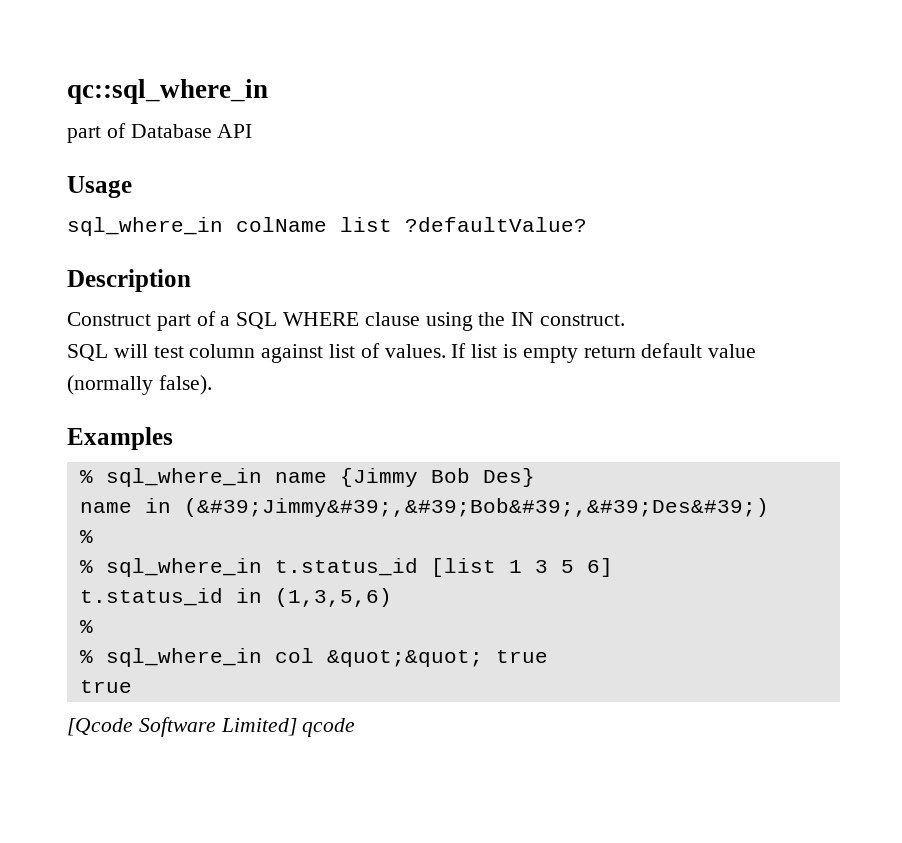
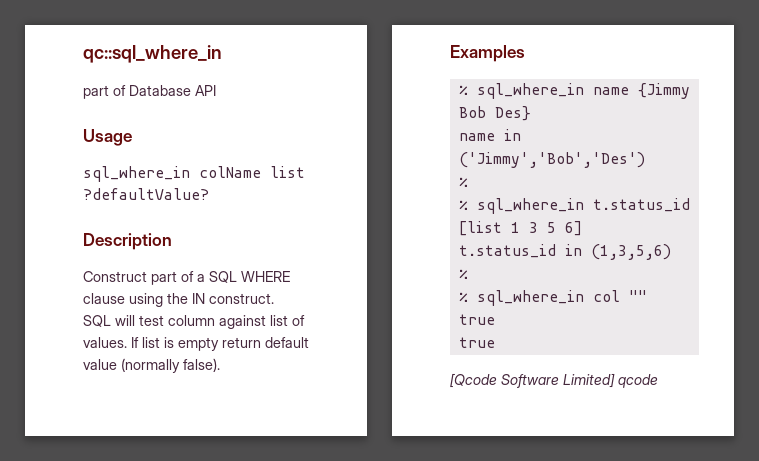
[183,498,769,517] (&#39;Jimmy&#39;,&#39;Bob&#39;,&#39;Des&#39;) -> [458,152,645,168] ('Jimmy','Bob','Des')
[326,650,483,667] &quot;&quot; -> [628,290,647,302] ""

